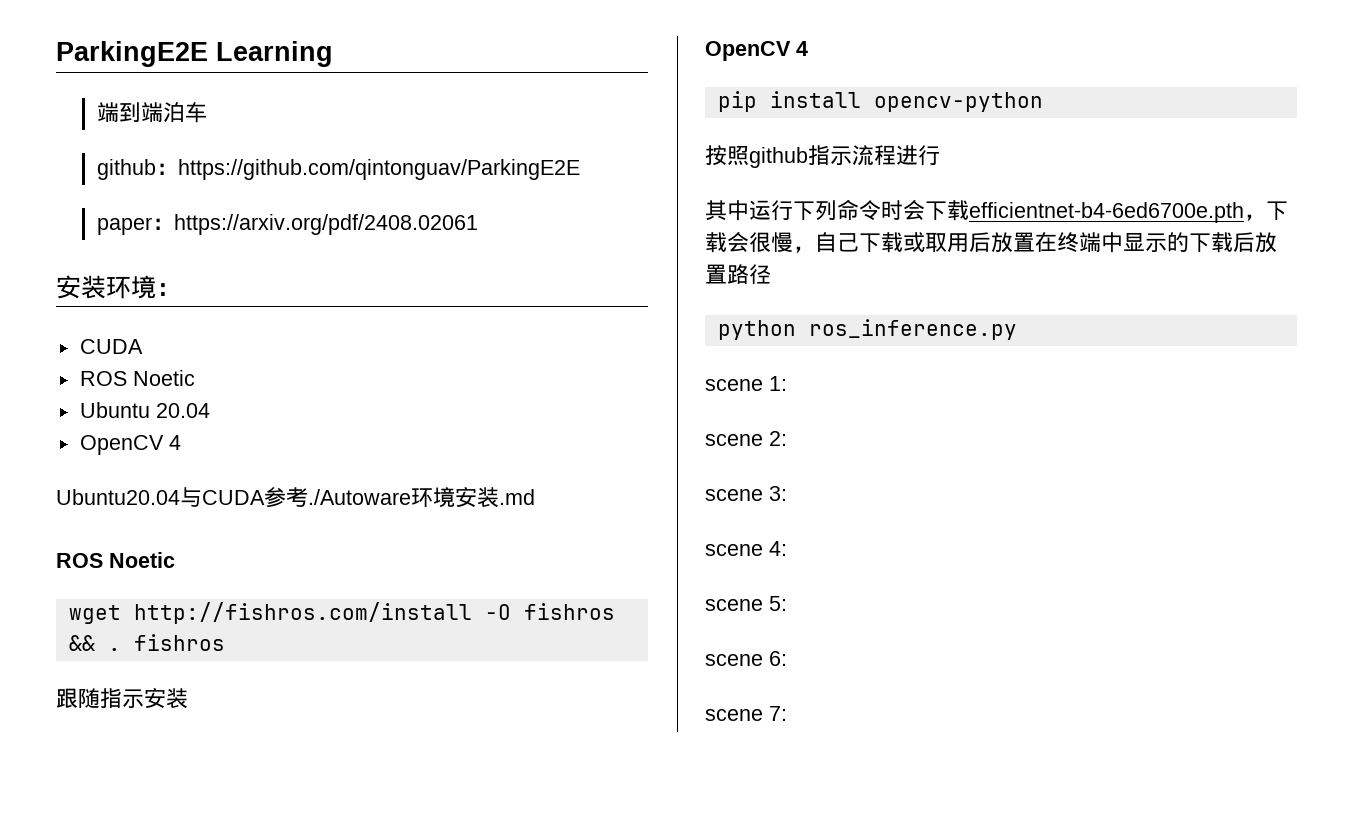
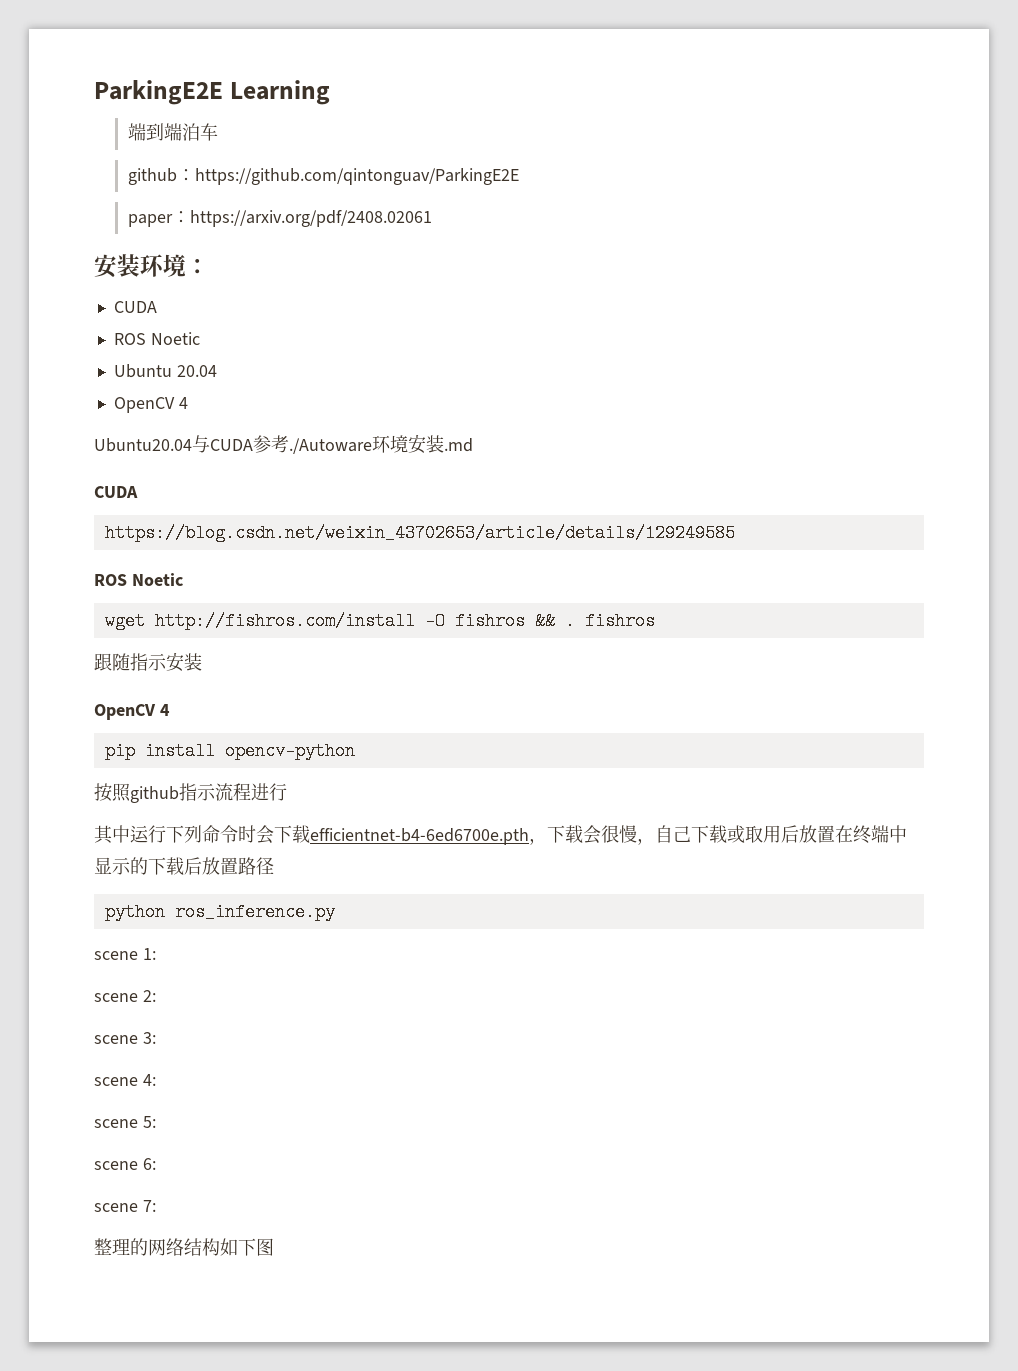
(535, 497) none -> [94,486,138,498] [104,524,735,542] // CUDA // https://blog.csdn.net/weixin_43702653/article/details/129249585
(787, 713) none -> [94,1238,274,1256] // 整理的网络结构如下图

